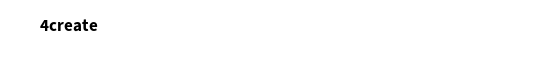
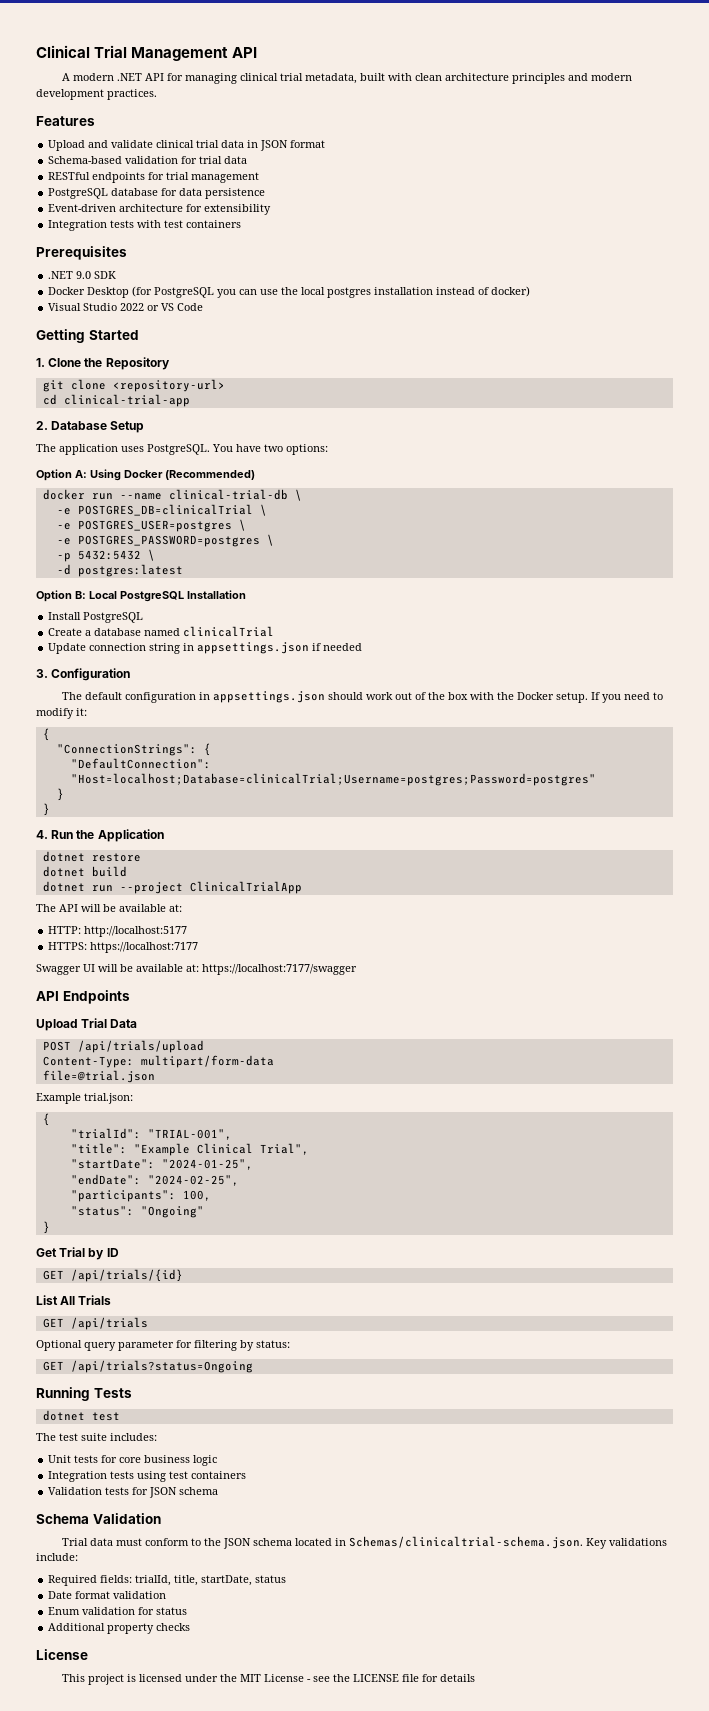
[40,19,98,32] 4create -> [36,45,258,61] [62,73,633,84] [36,89,157,100] [36,116,95,126] [48,140,326,151] [48,156,248,164] [48,172,260,183] [48,188,266,199] [48,204,272,215] [48,220,242,231] [36,246,127,260] [48,271,117,279] [48,286,531,298] [48,303,204,311] [36,329,139,343] [36,357,170,370] [42,379,225,392] [42,394,190,407] [36,421,145,433] [36,444,328,455] [36,469,255,481] [42,489,302,501] [56,504,267,516] [56,519,246,532] [56,534,274,547] [56,549,155,562] [56,564,183,577] [36,590,246,602] [48,612,144,623] [48,626,275,637] [48,642,363,654] [36,668,131,681] [62,691,664,703] [36,708,87,719] [42,728,50,741] [56,743,211,756] [70,758,211,769] [70,773,596,786] [56,788,64,801] [42,803,50,816] [36,829,164,842] [42,851,141,862] [42,866,127,877] [42,881,302,894] [36,904,182,912] [48,926,188,937] [48,942,199,953] [36,964,357,975] [36,990,130,1004] [36,1018,138,1031] [42,1040,204,1053] [42,1055,274,1068] [42,1070,155,1083] [36,1093,133,1104] [42,1113,50,1126] [70,1128,232,1140] [70,1143,309,1156] [70,1159,253,1170] [70,1174,239,1186] [70,1190,211,1202] [70,1206,204,1218] [42,1221,50,1234] [36,1247,119,1260] [42,1269,183,1282] [36,1295,112,1305] [42,1317,148,1330] [36,1340,290,1351] [42,1360,253,1373] [36,1387,132,1401] [42,1410,120,1421] [36,1433,157,1441] [48,1455,218,1466] [48,1471,247,1482] [48,1487,219,1498] [36,1513,161,1524] [62,1536,668,1549] [36,1553,78,1561] [48,1575,287,1586] [48,1591,167,1599] [48,1607,188,1615] [48,1623,191,1634] [36,1649,88,1660] [62,1674,476,1685] Clinical Trial Management API // A modern .NET API for managing clinical trial metadata, built with clean architecture principles and modern development practices. // Features // Upload and validate clinical trial data in JSON format // Schema-based validation for trial data // RESTful endpoints for trial management // PostgreSQL database for data persistence // Event-driven architecture for extensibility // Integration tests with test containers // Prerequisites // .NET 9.0 SDK // Docker Desktop (for PostgreSQL you can use the local postgres installation instead of docker) // Visual Studio 2022 or VS Code // Getting Started // 1. Clone the Repository // git clone <repository-url> // cd clinical-trial-app // 2. Database Setup // The application uses PostgreSQL. You have two options: // Option A: Using Docker (Recommended) // docker run --name clinical-trial-db \ // -e POSTGRES_DB=clinicalTrial \ // -e POSTGRES_USER=postgres \ // -e POSTGRES_PASSWORD=postgres \ // -p 5432:5432 \ // -d postgres:latest // Option B: Local PostgreSQL Installation // Install PostgreSQL // Create a database named clinicalTrial // Update connection string in appsettings.json if needed // 3. Configuration // The default configuration in appsettings.json should work out of the box with the Docker setup. If you need to modify it: // { // "ConnectionStrings": { // "DefaultConnection": "Host=localhost;Database=clinicalTrial;Username=postgres;Password=postgres" // } // } // 4. Run the Application // dotnet restore // dotnet build // dotnet run --project ClinicalTrialApp // The API will be available at: // HTTP: http://localhost:5177 // HTTPS: https://localhost:7177 // Swagger UI will be available at: https://localhost:7177/swagger // API Endpoints // Upload Trial Data // POST /api/trials/upload // Content-Type: multipart/form-data // file=@trial.json // Example trial.json: // { // "trialId": "TRIAL-001", // "title": "Example Clinical Trial", // "startDate": "2024-01-25", // "endDate": "2024-02-25", // "participants": 100, // "status": "Ongoing" // } // Get Trial by ID // GET /api/trials/{id} // List All Trials // GET /api/trials // Optional query parameter for filtering by status: // GET /api/trials?status=Ongoing // Running Tests // dotnet test // The test suite includes: // Unit tests for core business logic // Integration tests using test containers // Validation tests for JSON schema // Schema Validation // Trial data must conform to the JSON schema located in Schemas/clinicaltrial-schema.json. Key validations include: // Required fields: trialId, title, startDate, status // Date format validation // Enum validation for status // Additional property checks // License // This project is licensed under the MIT License - see the LICENSE file for details

